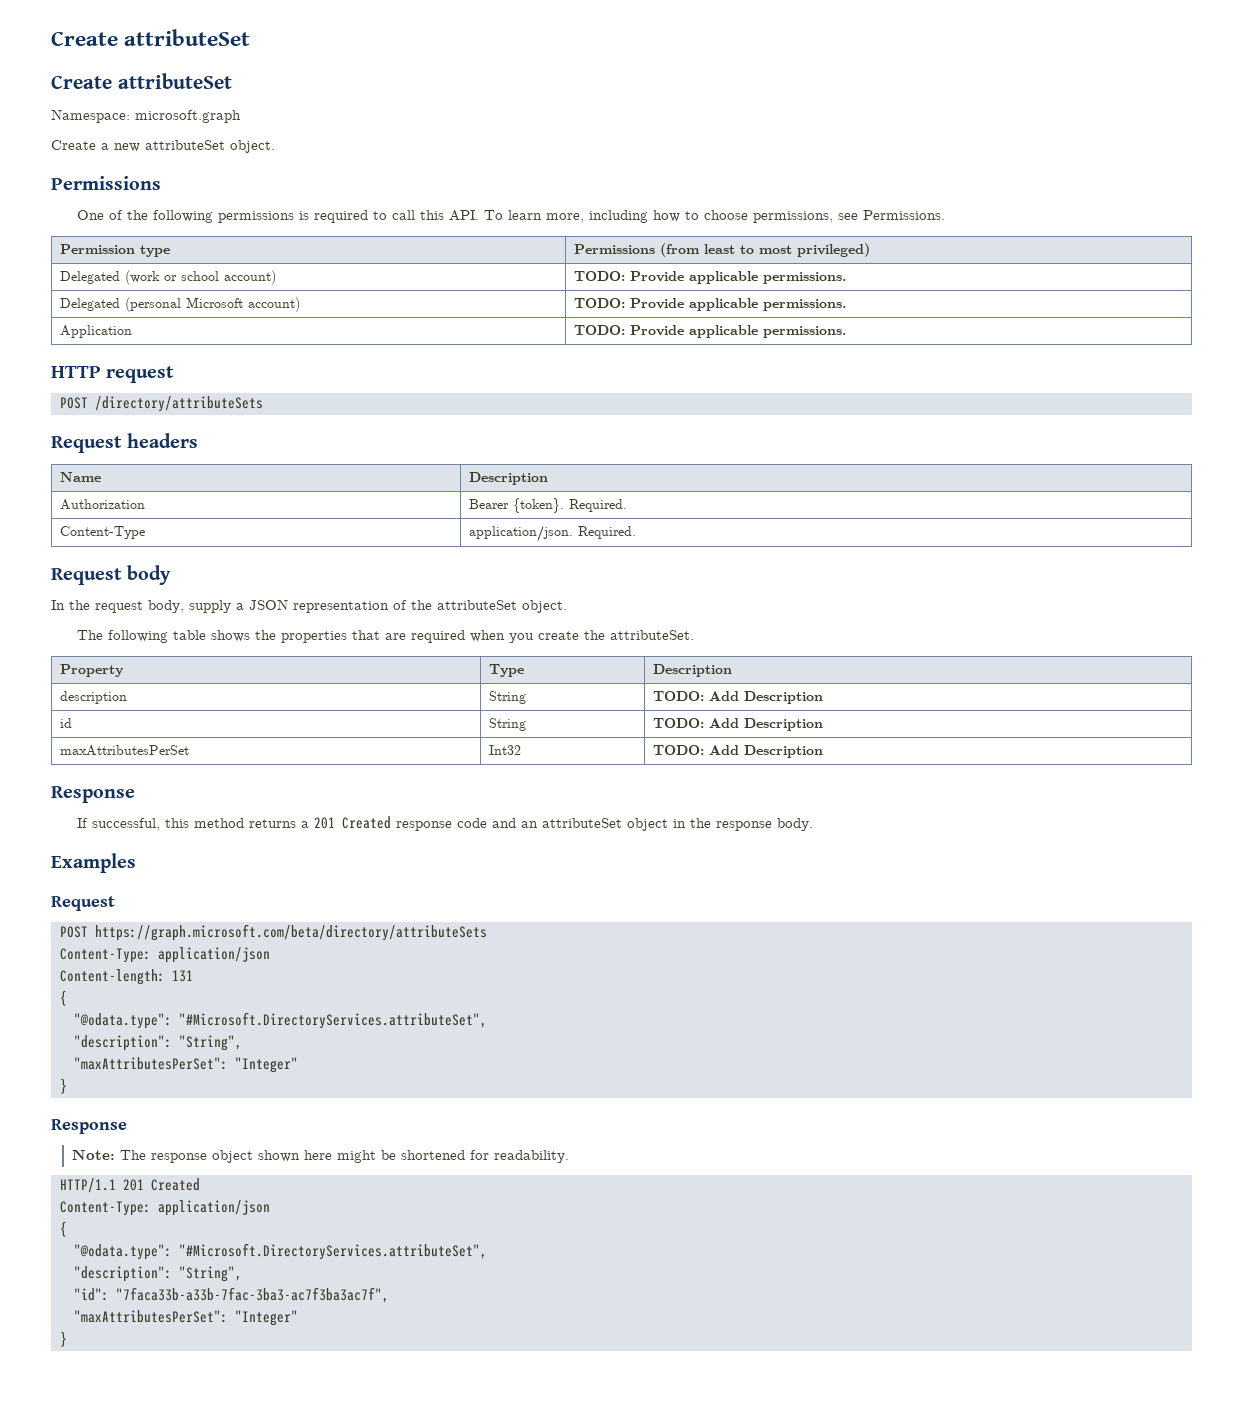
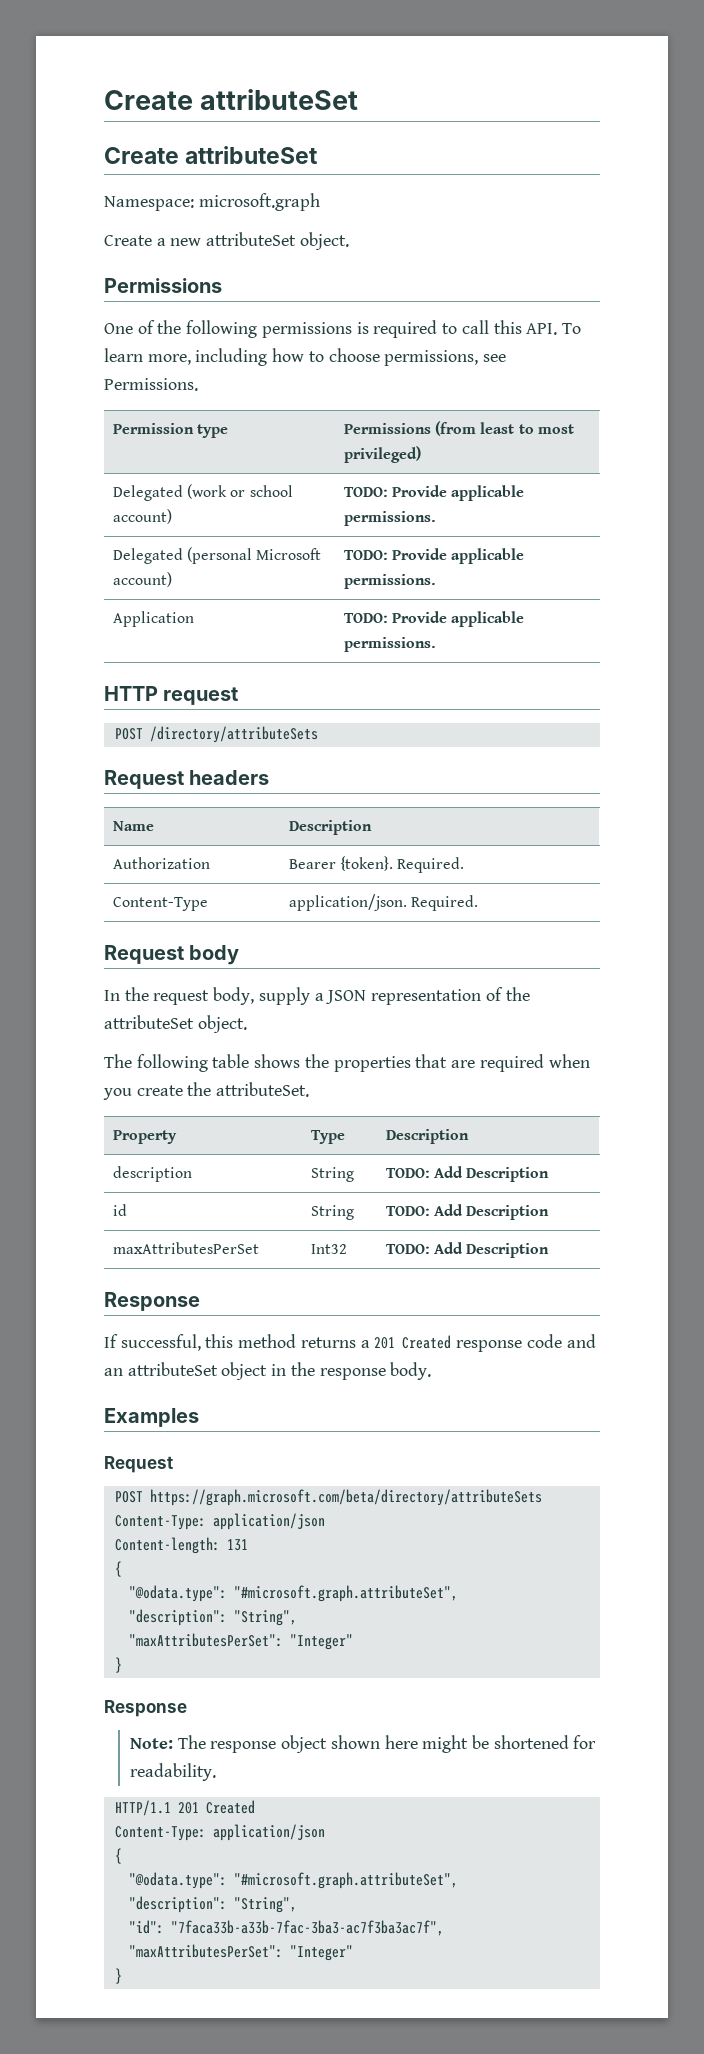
[179,1012,487,1029] "#Microsoft.DirectoryServices.attributeSet", -> [233,1585,458,1602] "#microsoft.graph.attributeSet",
[179,1243,487,1260] "#Microsoft.DirectoryServices.attributeSet", -> [233,1872,458,1889] "#microsoft.graph.attributeSet",

